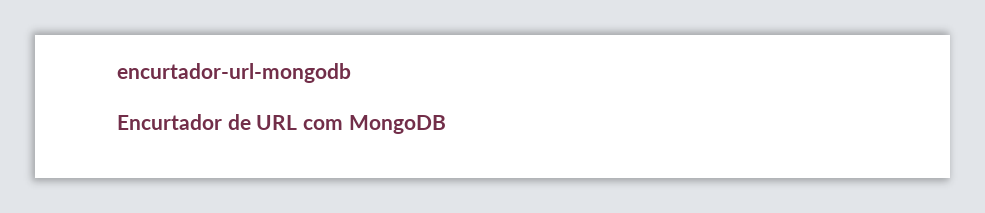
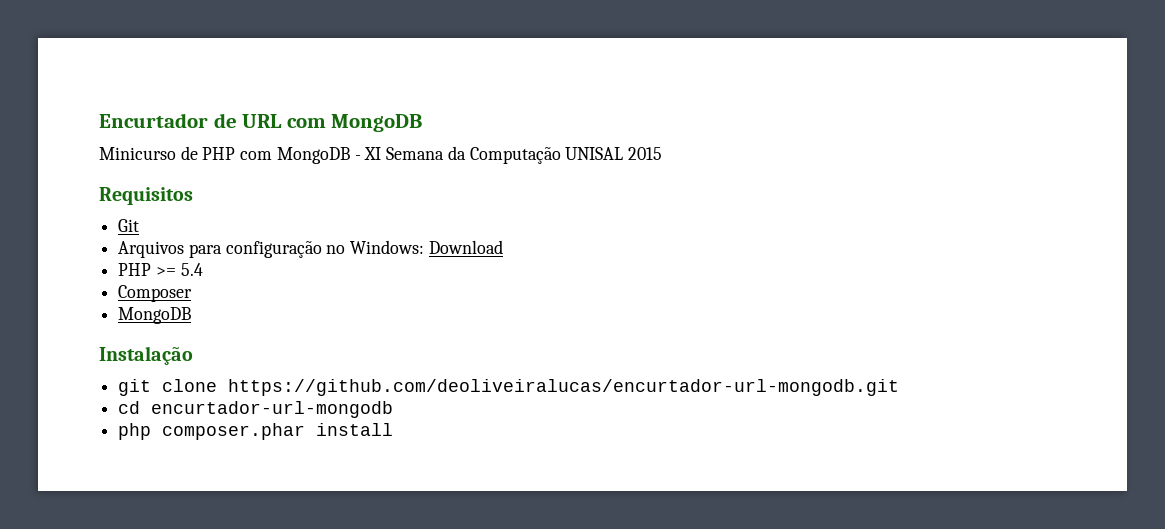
[117,63,351,83] encurtador-url-mongodb // -> (99, 120) none
(446, 124) none -> [99,146,662,164] [99,187,193,205] [118,219,140,232] [118,240,503,258] [118,263,203,276] [118,285,193,302] [118,307,192,324] [99,346,193,365] [118,379,900,396] [118,401,394,418] [118,423,394,440] // Minicurso de PHP com MongoDB - XI Semana da Computação UNISAL 2015 // Requisitos // Git // Arquivos para configuração no Windows: Download // PHP >= 5.4 // Composer // MongoDB // Instalação // git clone https://github.com/deoliveiralucas/encurtador-url-mongodb.git // cd encurtador-url-mongodb // php composer.phar install

